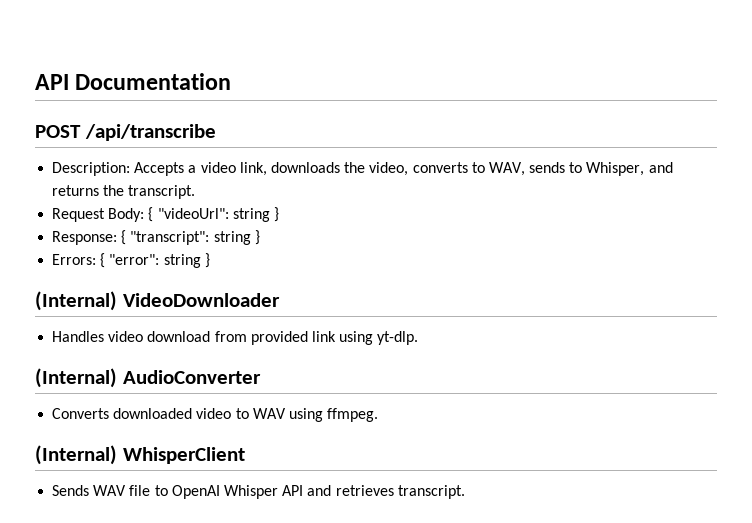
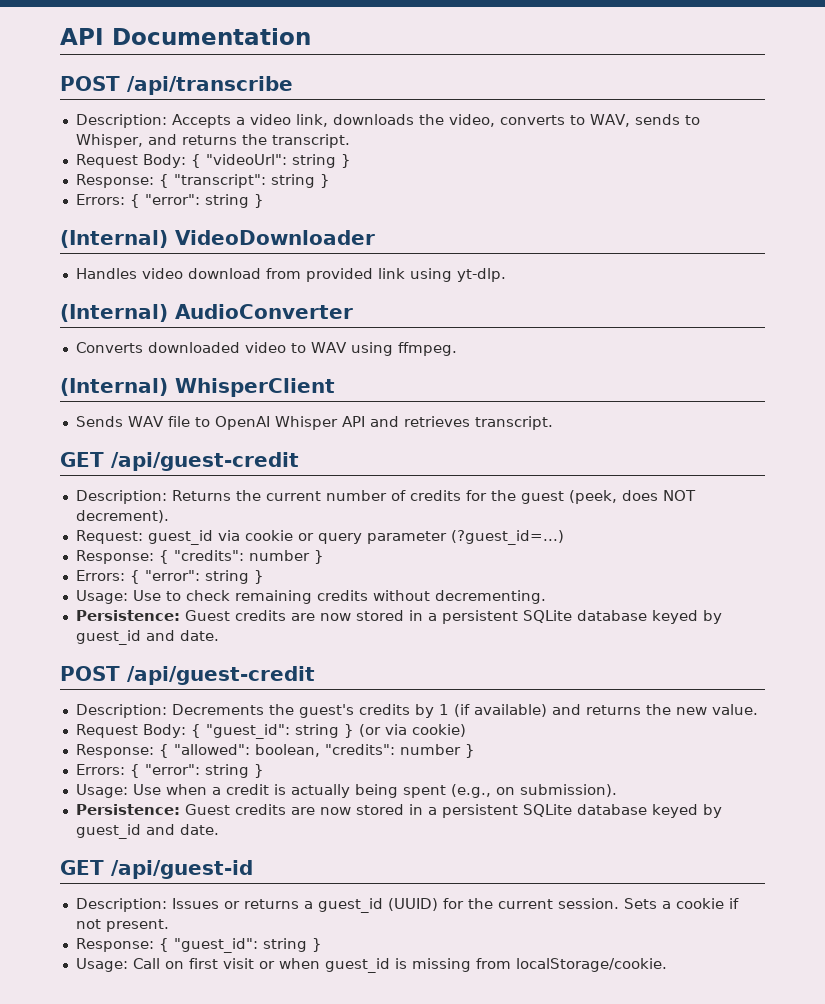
(465, 492) none -> [60,452,299,471] [75,490,696,504] [75,510,169,523] [75,530,564,545] [75,550,324,564] [75,570,264,584] [75,590,546,604] [75,610,722,624] [75,630,219,645] [60,666,315,685] [75,704,758,718] [75,724,466,739] [75,744,475,758] [75,764,264,778] [75,784,617,798] [75,804,722,818] [75,824,219,839] [60,860,253,879] [75,898,739,913] [75,919,169,932] [75,938,322,953] [75,958,667,973] // GET /api/guest-credit // Description: Returns the current number of credits for the guest (peek, does NOT decrement). // Request: guest_id via cookie or query parameter (?guest_id=...) // Response: { "credits": number } // Errors: { "error": string } // Usage: Use to check remaining credits without decrementing. // Persistence: Guest credits are now stored in a persistent SQLite database keyed by guest_id and date. // POST /api/guest-credit // Description: Decrements the guest's credits by 1 (if available) and returns the new value. // Request Body: { "guest_id": string } (or via cookie) // Response: { "allowed": boolean, "credits": number } // Errors: { "error": string } // Usage: Use when a credit is actually being spent (e.g., on submission). // Persistence: Guest credits are now stored in a persistent SQLite database keyed by guest_id and date. // GET /api/guest-id // Description: Issues or returns a guest_id (UUID) for the current session. Sets a cookie if not present. // Response: { "guest_id": string } // Usage: Call on first visit or when guest_id is missing from localStorage/cookie.

